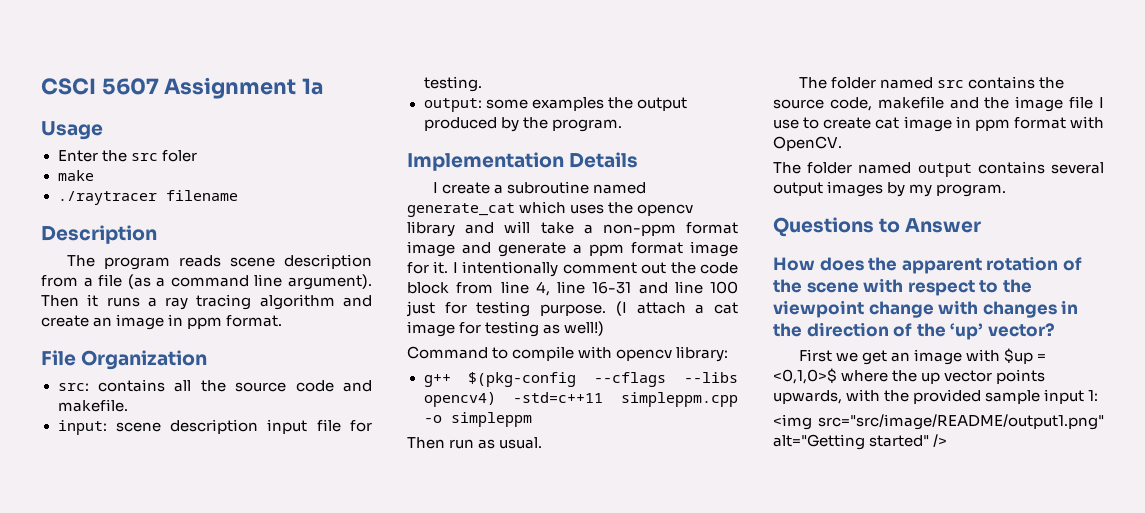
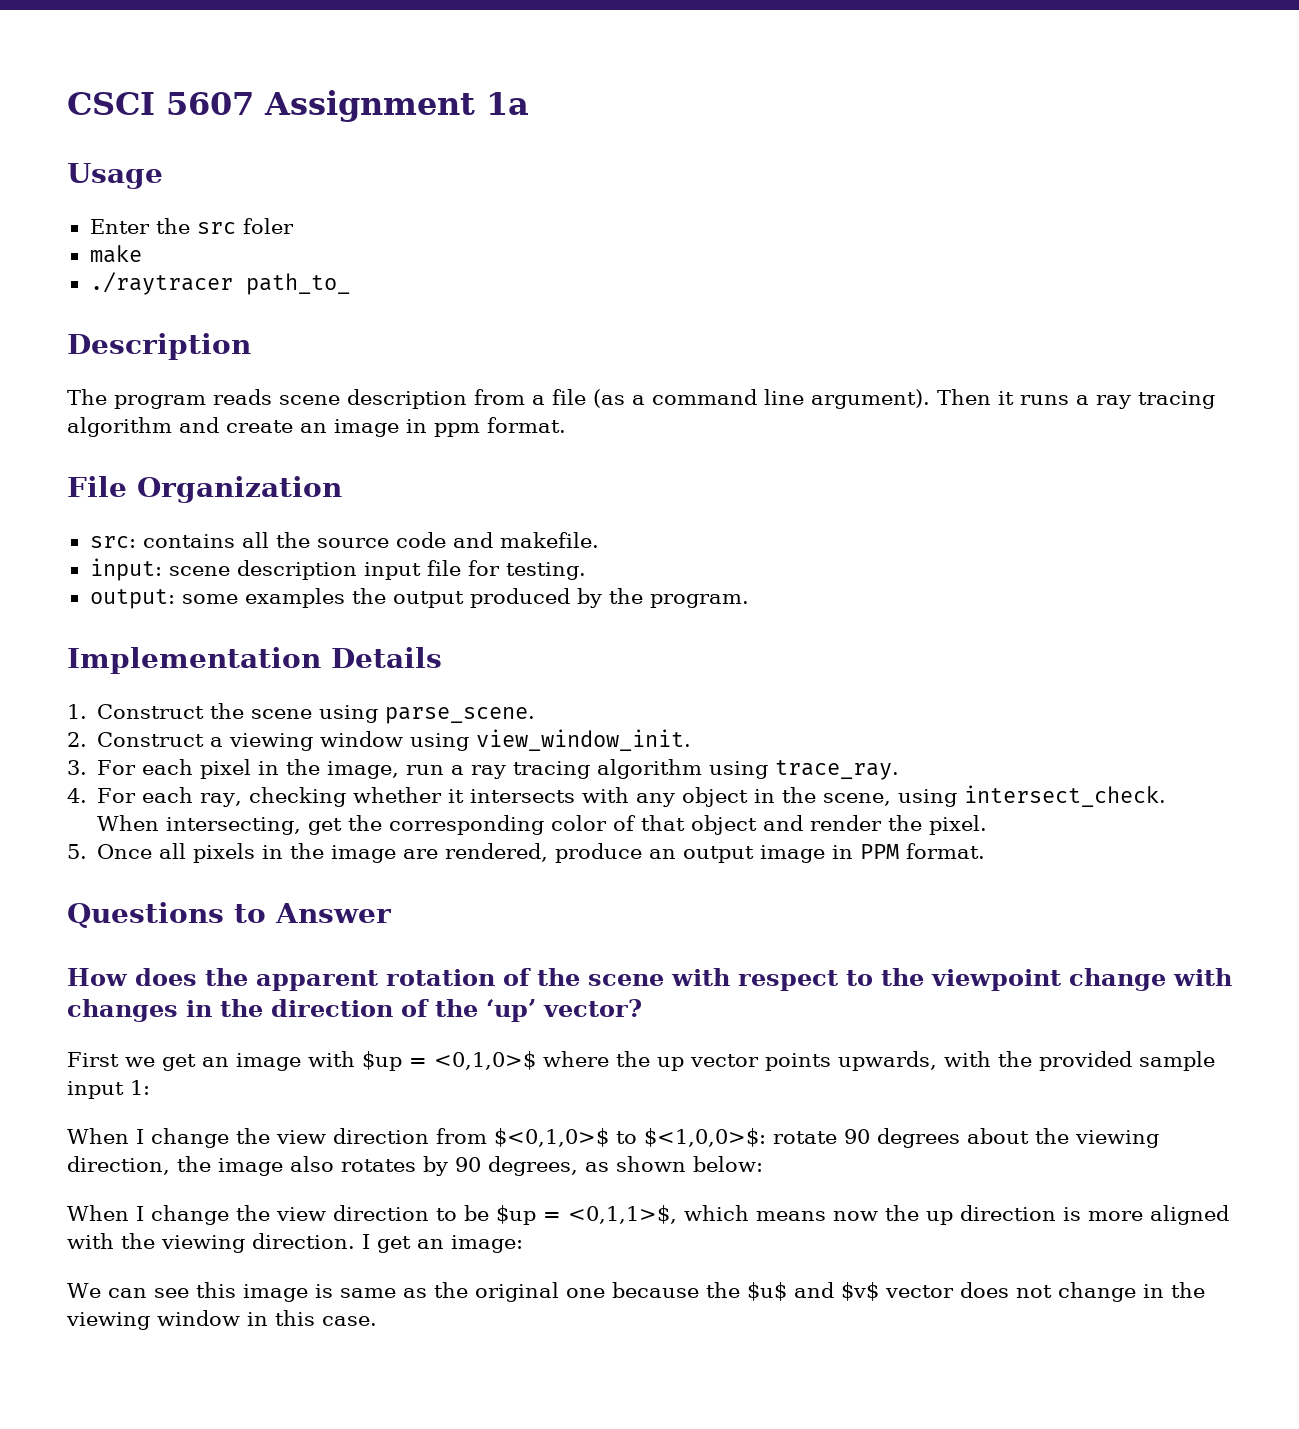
[165,190,238,201] filename -> [245,273,350,295] path_to_
[433,181,647,194] [407,201,694,217] [407,221,738,237] [407,241,738,257] [407,261,738,277] [407,281,738,296] [406,301,738,317] [407,321,605,337] [407,346,729,362] [423,372,738,387] [423,392,738,407] [423,412,532,427] [407,437,543,449] [799,76,1065,89] [773,96,1104,112] [773,116,1104,132] [773,136,842,151] [773,161,1104,177] [773,181,1007,197] I create a subroutine named generate_cat which uses the opencv library and will take a non-ppm format image and generate a ppm format image for it. I intentionally comment out the code block from line 4, line 16-31 and line 100 just for testing purpose. (I attach a cat image for testing as well!) // Command to compile with opencv library: // g++ $(pkg-config --cflags --libs opencv4) -std=c++11 simpleppm.cpp -o simpleppm // Then run as usual. // The folder named src contains the source code, makefile and the image file I use to create cat image in ppm format with OpenCV. // The folder named output contains several output images by my program. -> [67,703,536,724] [67,729,692,751] [67,759,900,780] [67,785,1167,807] [97,815,988,835] [67,843,986,863] 1. Construct the scene using parse_scene. // 2. Construct a viewing window using view_window_init. // 3. For each pixel in the image, run a ray tracing algorithm using trace_ray. // 4. For each ray, checking whether it intersects with any object in the scene, using intersect_check. When intersecting, get the corresponding color of that object and render the pixel. // 5. Once all pixels in the image are rendered, produce an output image in PPM format.
[773,414,1104,430] [773,434,948,450] <img src="src/image/README/output1.png" alt="Getting started" /> -> [67,1128,1159,1148] [67,1156,763,1176] [67,1205,1229,1225] [67,1233,523,1253] [67,1282,1205,1302] [66,1310,377,1330] When I change the view direction from $<0,1,0>$ to $<1,0,0>$: rotate 90 degrees about the viewing direction, the image also rotates by 90 degrees, as shown below: // When I change the view direction to be $up = <0,1,1>$, which means now the up direction is more aligned with the viewing direction. I get an image: // We can see this image is same as the original one because the $u$ and $v$ vector does not change in the viewing window in this case.

